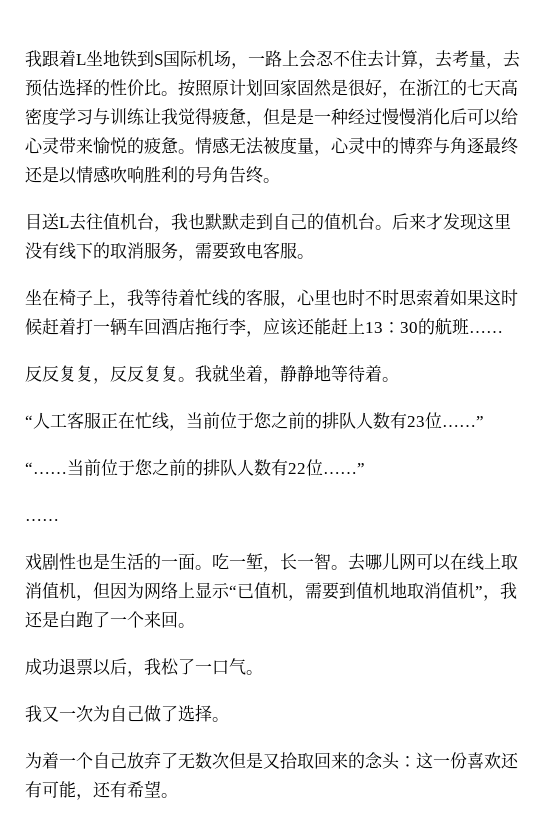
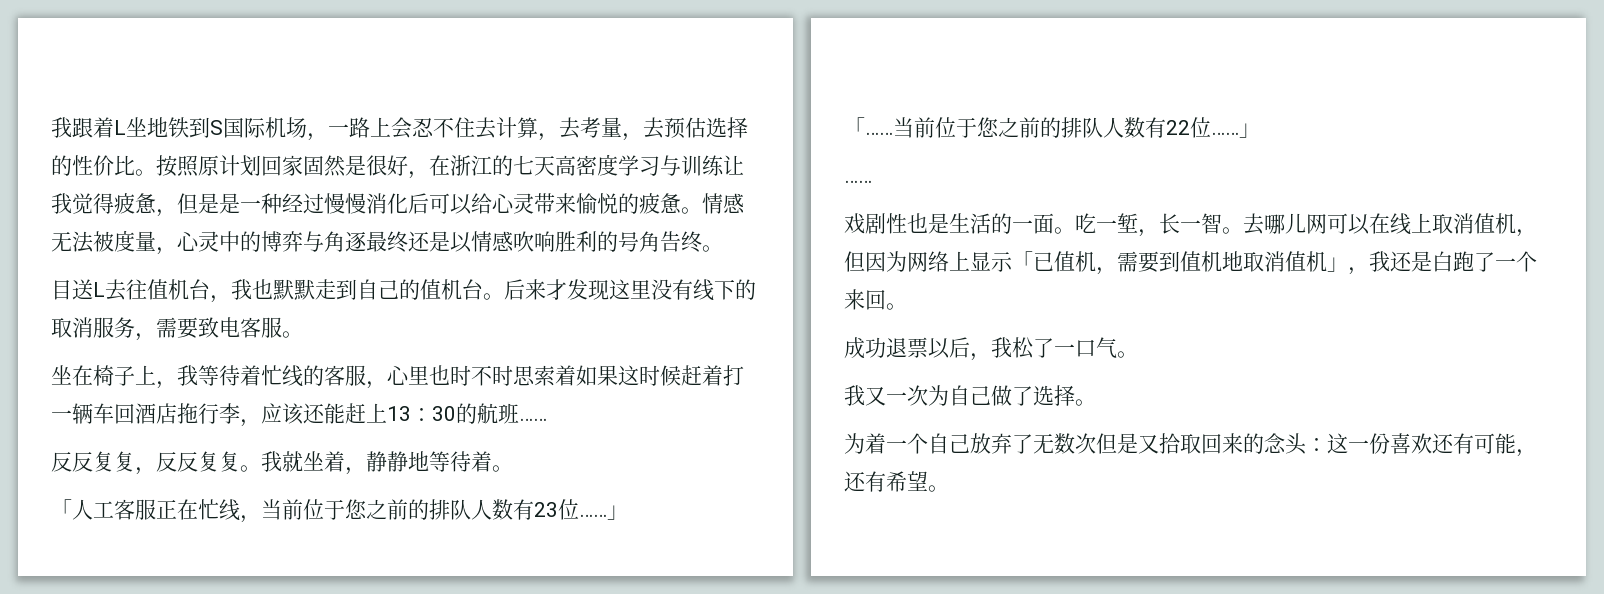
[25,415,33,427] “ -> [51,499,72,517] 「
[442,416,484,427] [25,462,67,474] ……” // “…… -> [579,505,628,520] [844,117,893,135] ……」 // 「……
[323,463,365,474] ……” -> [1211,123,1260,138] ……」
[229,585,237,597] “ -> [1012,251,1033,269] 「
[475,586,483,597] ” -> [1327,257,1348,272] 」

